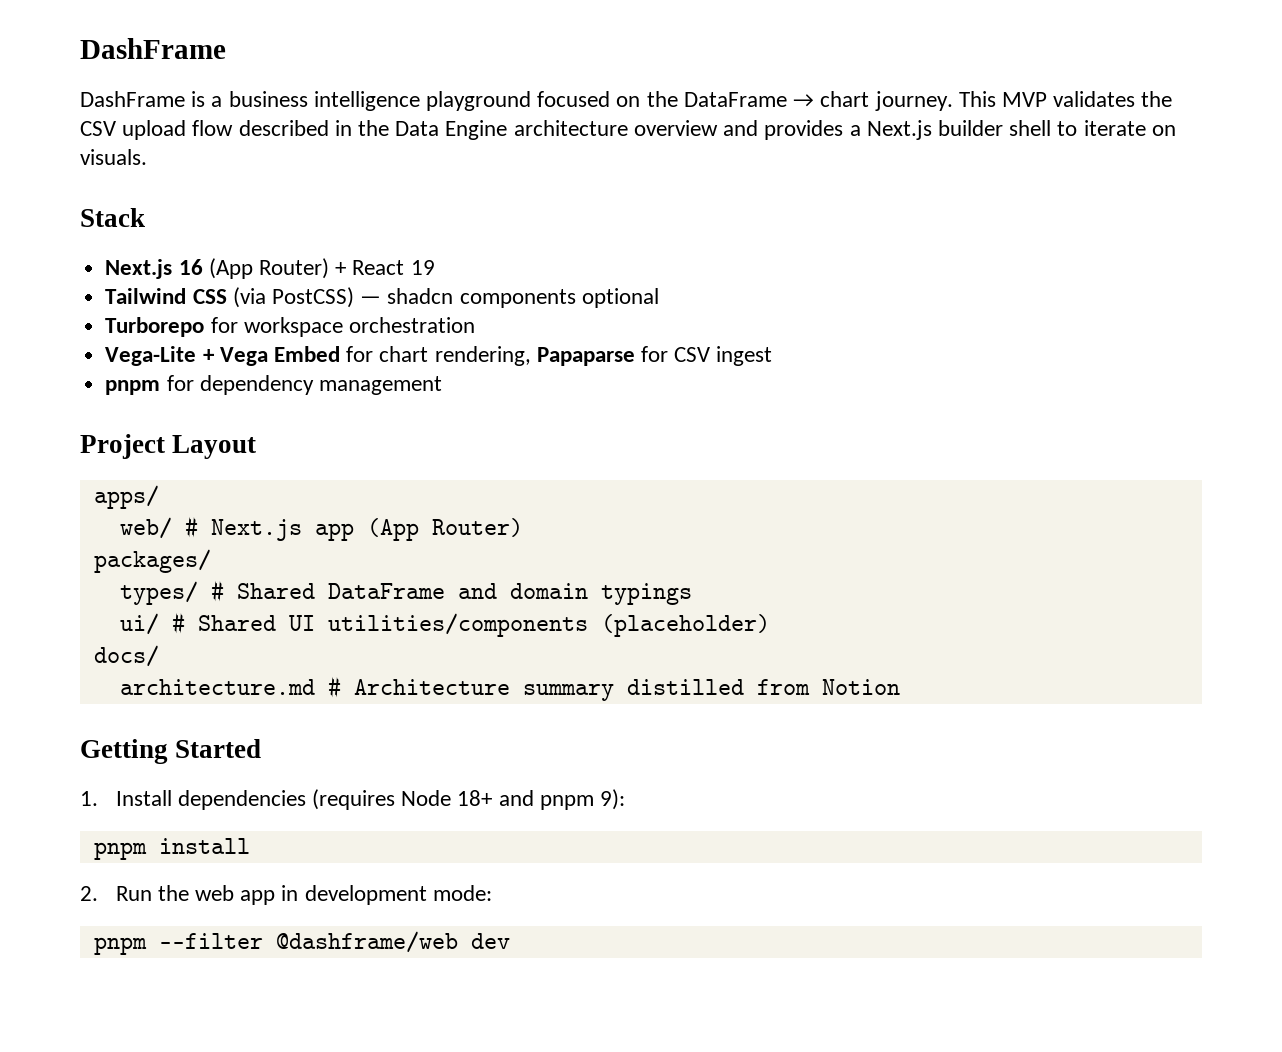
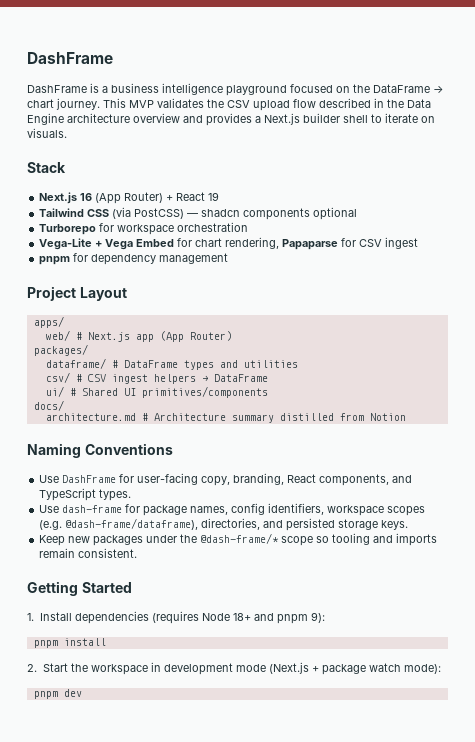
[119,580,692,605] types/ # Shared DataFrame and domain typings -> [45,358,298,370] [45,372,268,384] dataframe/ # DataFrame types and utilities // csv/ # CSV ingest helpers → DataFrame
[327,613,770,637] utilities/components (placeholder) -> [141,386,268,398] primitives/components
(900, 687) none -> [27,443,173,458] [39,473,413,486] [39,488,132,501] [39,503,426,516] [39,518,409,531] [39,533,438,546] [39,548,138,558] // Naming Conventions // Use DashFrame for user-facing copy, branding, React components, and TypeScript types. // Use dash-frame for package names, config identifiers, workspace scopes (e.g. @dash-frame/dataframe), directories, and persisted storage keys. // Keep new packages under the @dash-frame/* scope so tooling and imports remain consistent.
[115,885,492,905] [93,931,458,955] Run the web app in development mode: // pnpm --filter @dashframe/web -> [42,662,441,675] [33,691,58,699] Start the workspace in development mode (Next.js + package watch mode): // pnpm

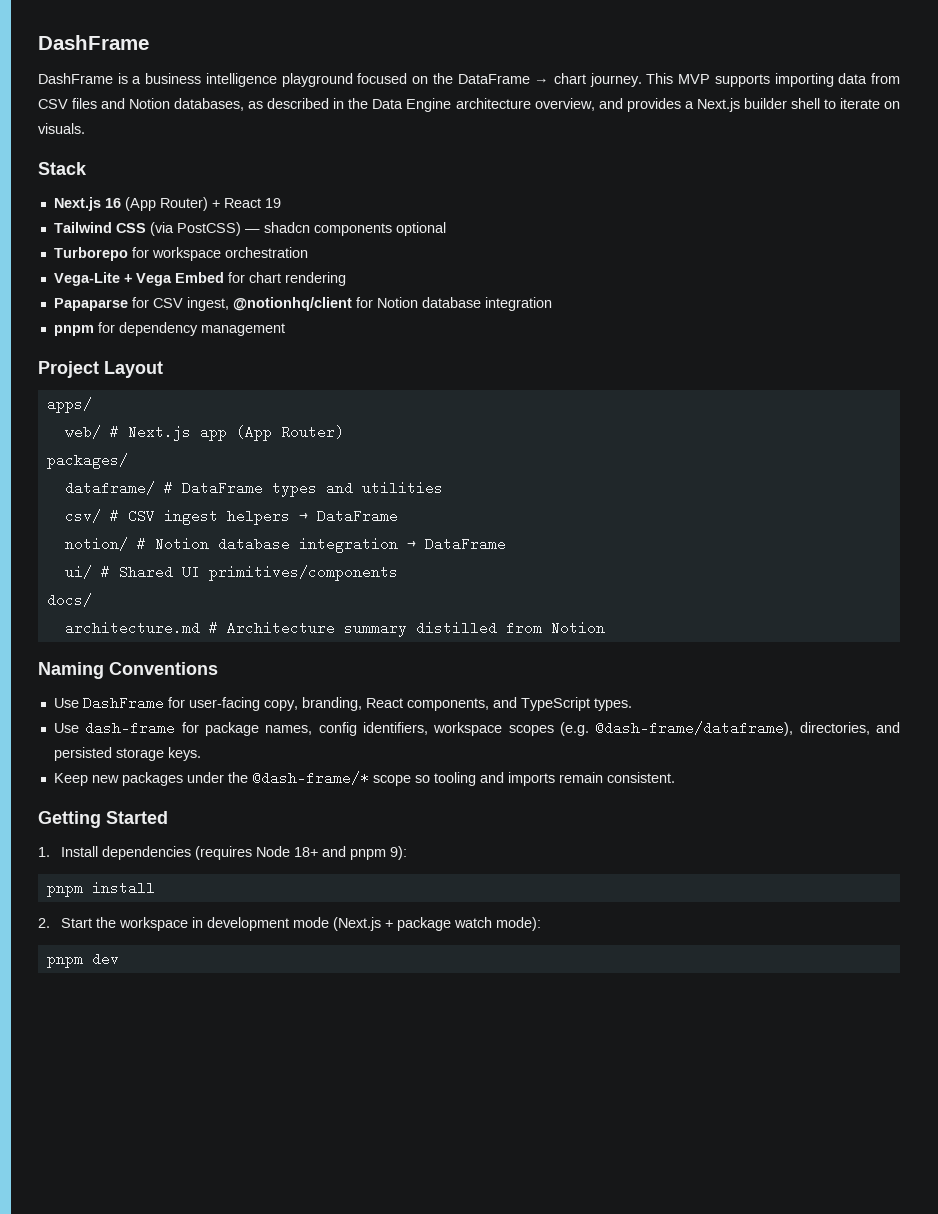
[157,98,316,111] validates the CSV upload flow -> [714,73,900,87] [38,98,264,111] supports importing data from CSV files and Notion databases, as
[133,113,180,123] overview -> [534,98,595,111] overview,
[225,237,280,249] rendering, -> [284,272,346,286] rendering //
[385,237,419,249] ingest -> [186,297,552,311] ingest, @notionhq/client for Notion database integration
(268, 378) none -> [64,537,506,553] // notion/ # Notion database integration → DataFrame

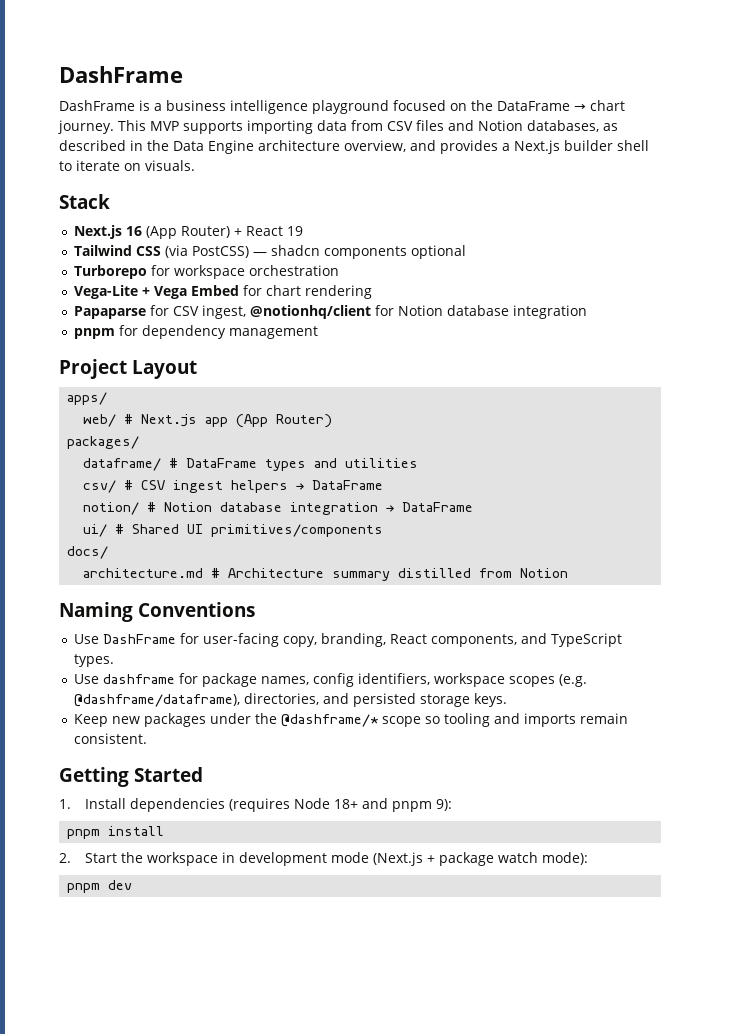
[85,721,176,735] dash-frame -> [103,674,176,684] dashframe
[595,721,794,736] @dash-frame/dataframe), -> [74,694,241,707] @dashframe/dataframe),
[251,771,369,785] @dash-frame/* -> [281,714,379,727] @dashframe/*

